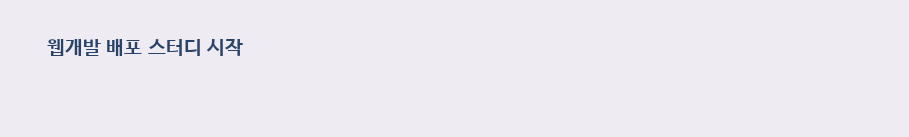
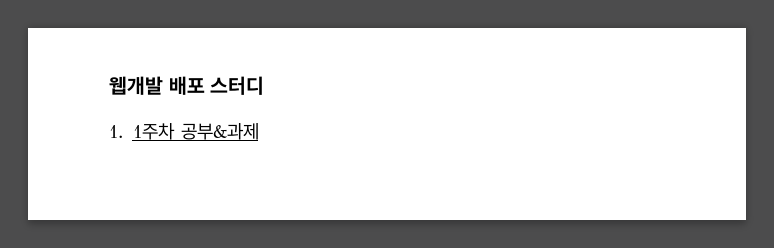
[205,38,243,56] 시작 -> [109,123,259,140] // 1. 1주차 공부&과제

